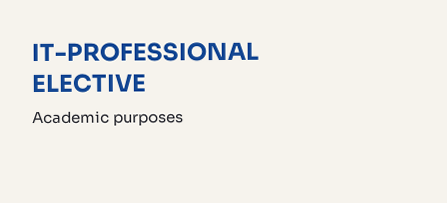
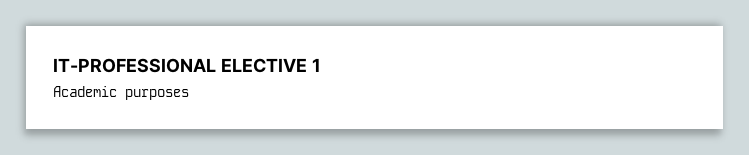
(146, 83) none -> [311,58,321,72] 1

